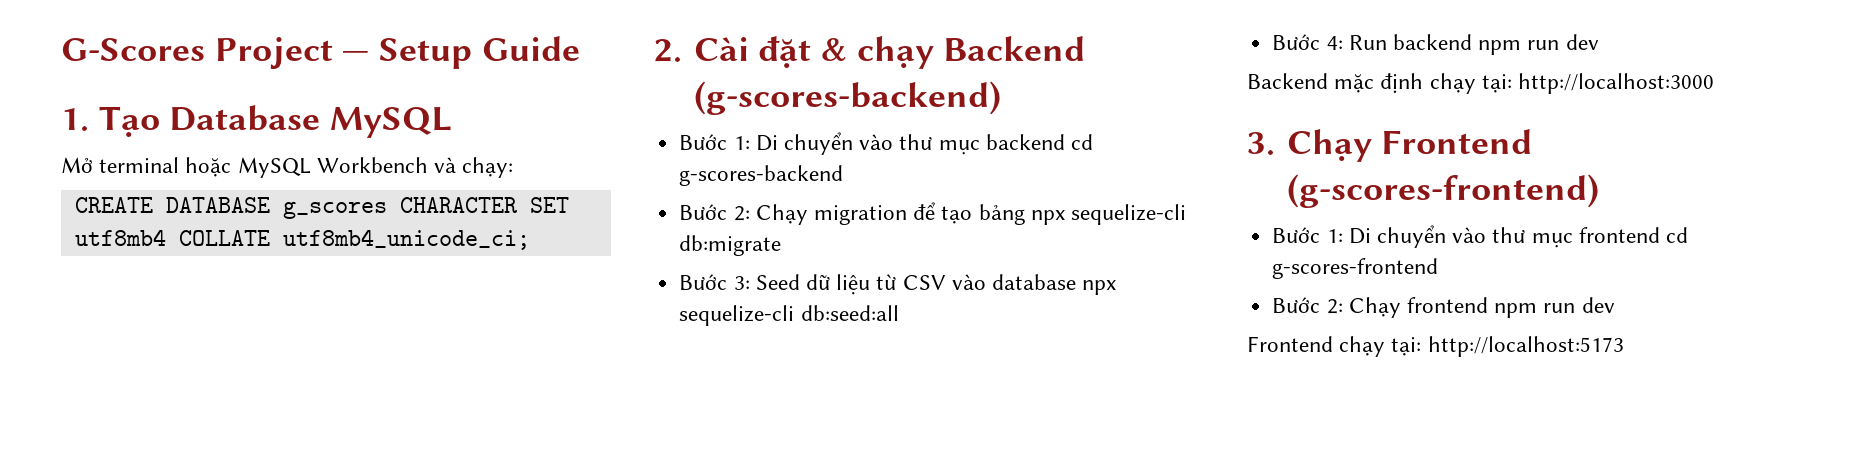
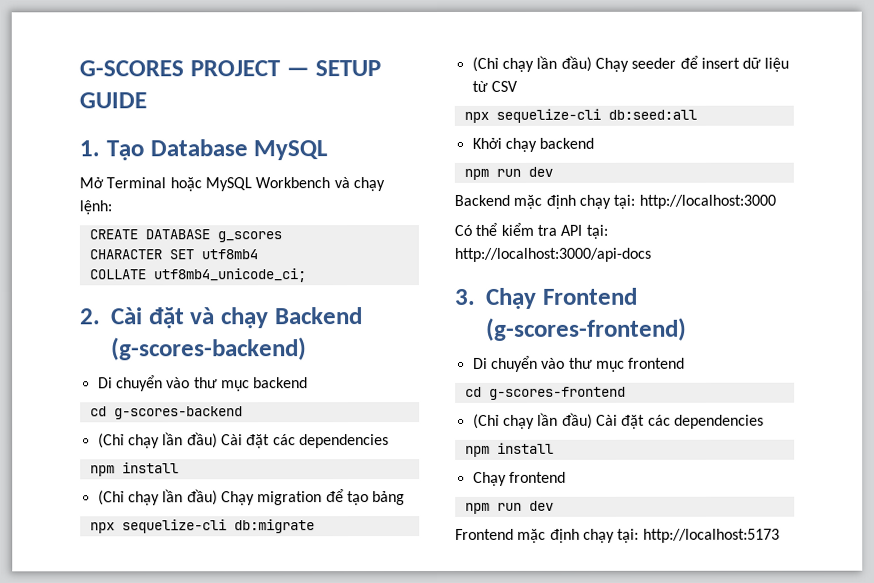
[61,36,580,69] G-Scores Project — Setup Guide -> [79,60,382,77] [79,92,147,109] G-SCORES PROJECT — SETUP GUIDE
[99,157,180,173] terminal -> [106,177,167,189] Terminal
[462,157,514,178] chạy: -> [352,177,385,192] [79,200,112,215] chạy lệnh:
(387, 210) none -> (282, 237) //
(166, 237) none -> (258, 254) //
[820,38,847,61] & -> [190,307,216,325] và
[679,134,750,150] Bước 1: -> (307, 349) none
(1065, 142) none -> (309, 383) //
[679,204,750,221] Bước 2: -> [97,432,389,449] [89,462,179,477] [97,489,218,506] (Chỉ chạy lần đầu) Cài đặt các dependencies // npm install // (Chỉ chạy lần đầu)
(1025, 214) none -> (406, 498) //
[679,274,800,290] Bước 3: Seed -> [471,55,740,72] (Chỉ chạy lần đầu) Chạy seeder để insert
[951,274,1076,290] vào database -> (518, 86) //
[1272,34,1472,50] Bước 4: Run backend -> [471,137,595,152] Khởi chạy backend //
(1715, 83) none -> [454,222,608,239] [454,247,651,262] // Có thể kiểm tra API tại: http://localhost:3000/api-docs
[1272,227,1343,243] Bước 1: -> (687, 329) none
(1660, 235) none -> (686, 363) //
[1272,297,1343,314] Bước 2: -> [472,412,764,429] [464,442,554,457] (Chỉ chạy lần đầu) Cài đặt các dependencies // npm install //
(1488, 305) none -> (566, 477) //
(1333, 344) none -> [517,528,580,543] mặc định

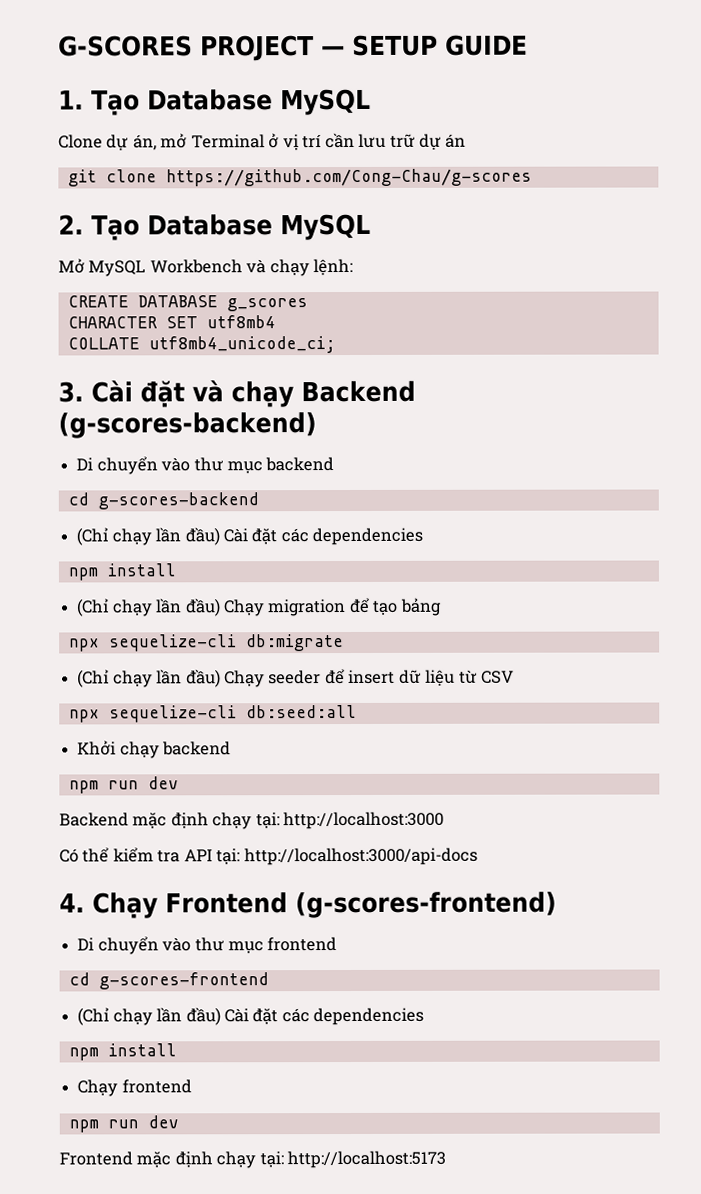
(329, 150) none -> [58,132,467,151] [67,168,532,187] [58,213,371,241] // Clone dự án, mở Terminal ở vị trí cần lưu trữ dự án // git clone https://github.com/Cong-Chau/g-scores // 2. Tạo Database MySQL
[106,177,202,192] Terminal hoặc -> (85, 266) none
[80,308,101,325] 2. -> [58,381,84,403] 3.
[454,288,476,305] 3. -> [59,893,85,913] 4.

